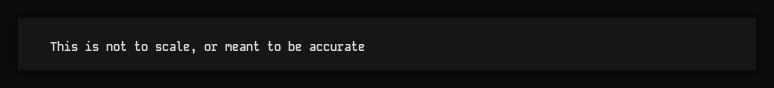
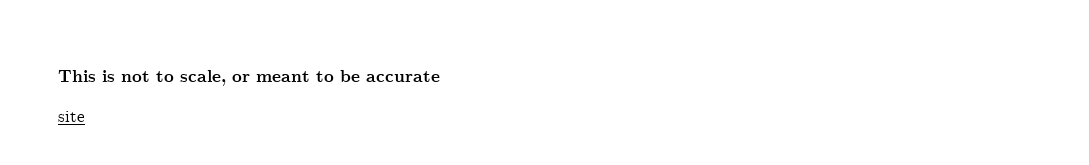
(365, 46) none -> [58,111,85,122] // site

